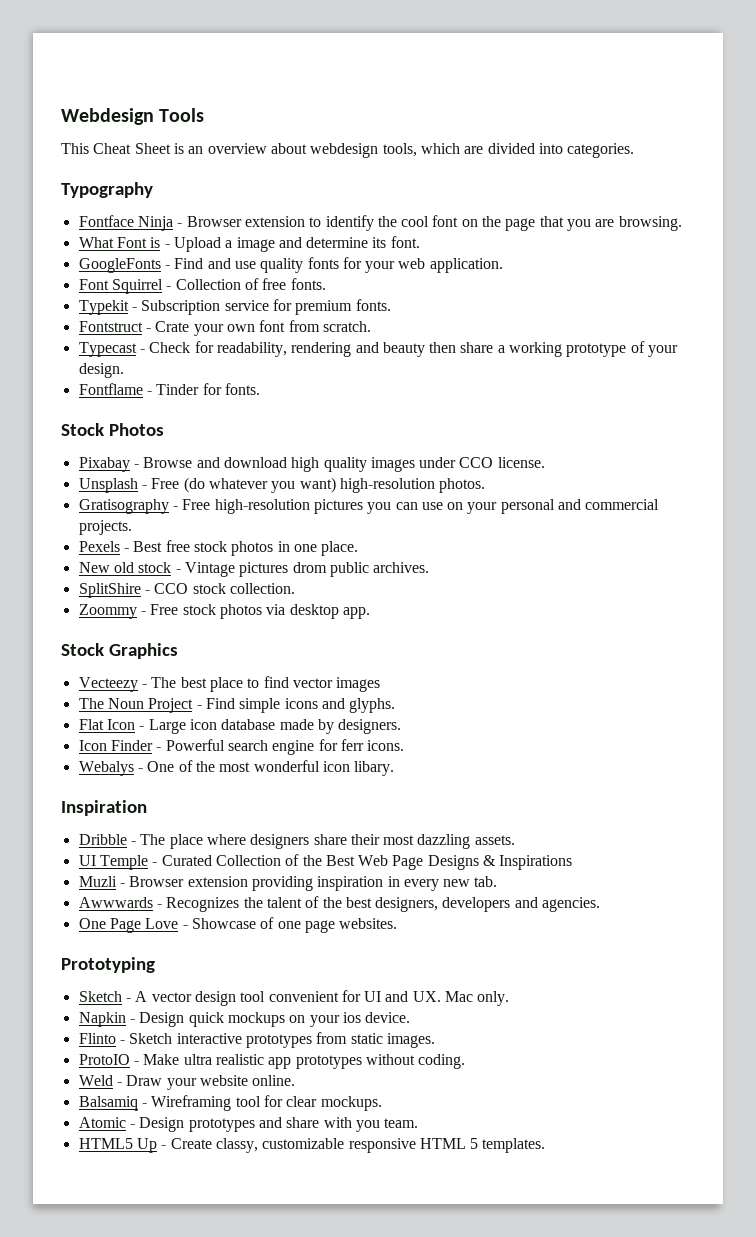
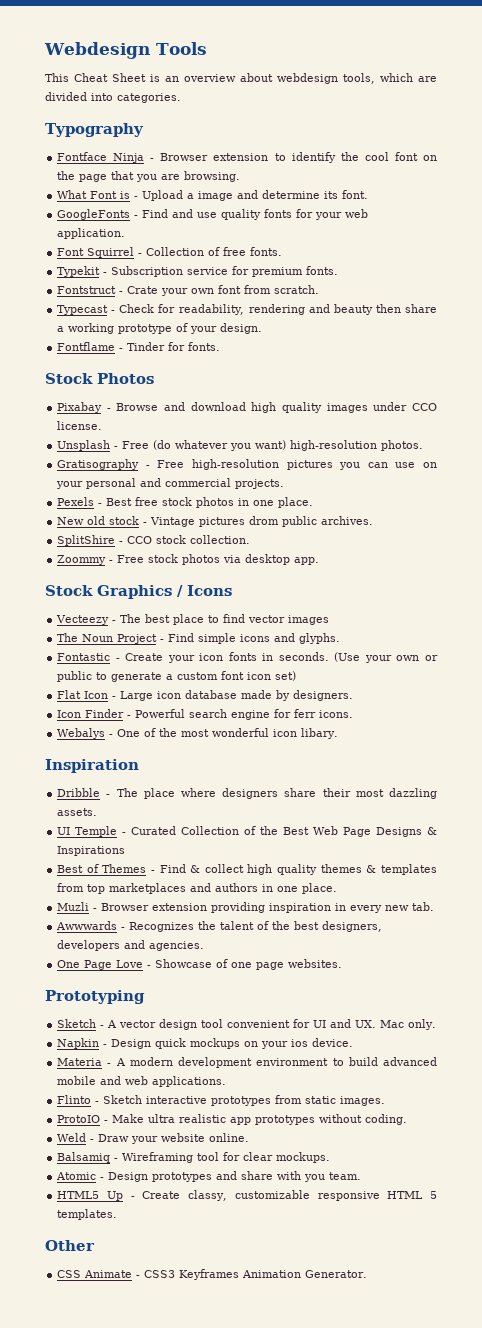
(178, 651) none -> [177,585,232,597] / Icons
(396, 705) none -> [57,652,439,663] [57,671,297,682] // Fontastic - Create your icon fonts in seconds. (Use your own or public to generate a custom font icon set)
(573, 862) none -> [57,864,437,875] [57,883,338,894] // Best of Themes - Find & collect high quality themes & templates from top marketplaces and authors in one place.
(411, 1017) none -> [57,1057,438,1068] [57,1076,227,1087] // Materia - A modern development environment to build advanced mobile and web applications.
(546, 1145) none -> [45,1240,95,1251] [57,1269,368,1280] // Other // CSS Animate - CSS3 Keyframes Animation Generator.

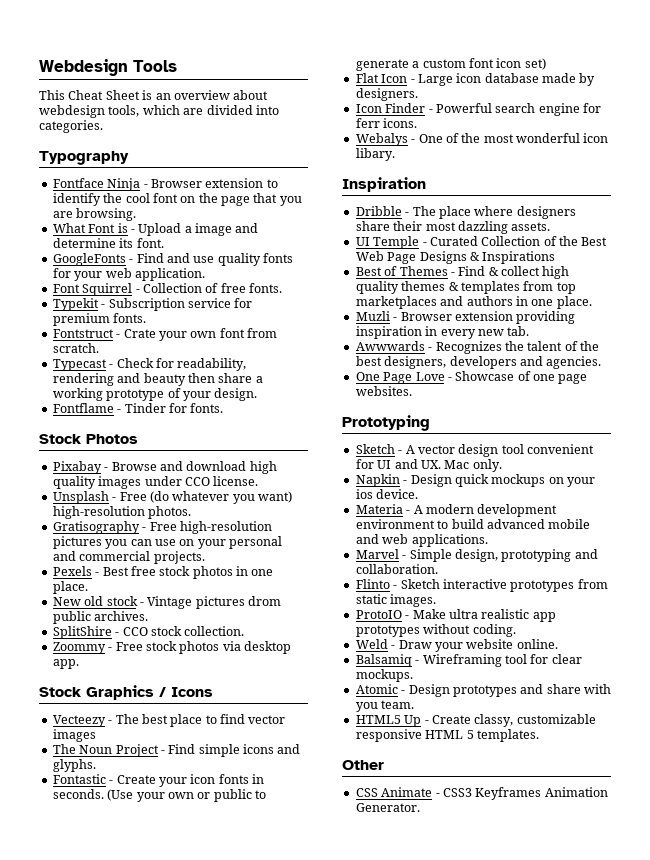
(227, 1081) none -> [355,549,598,562] [355,564,438,574] // Marvel - Simple design, prototyping and collaboration.

